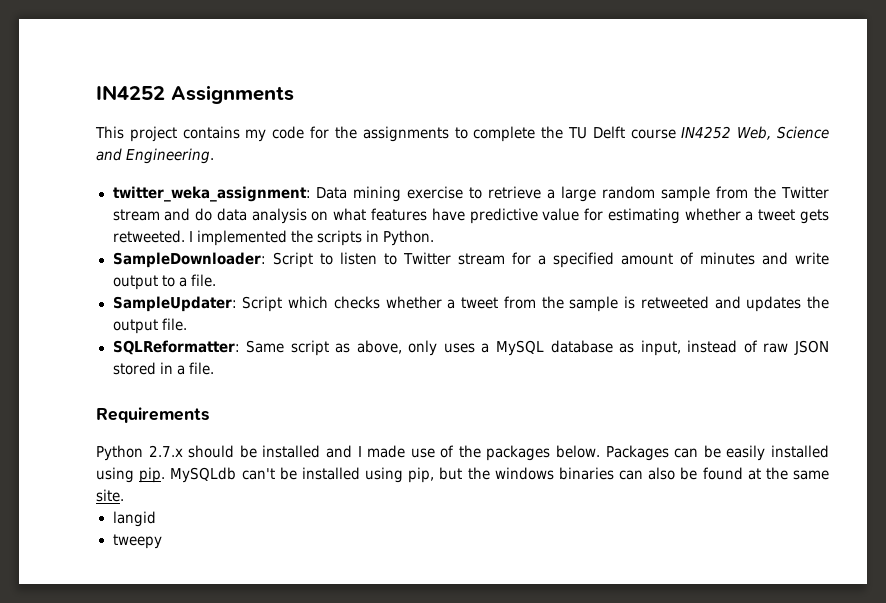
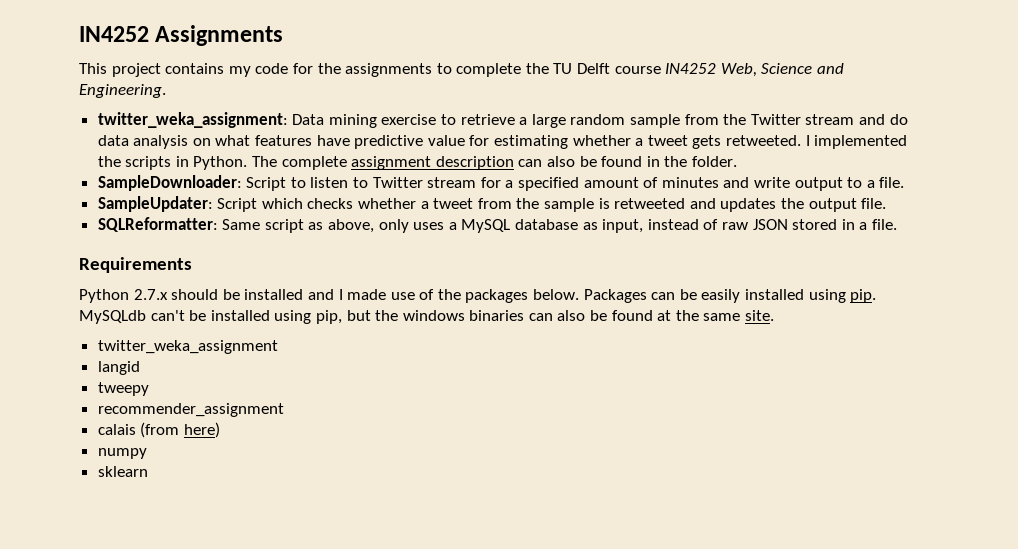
(434, 238) none -> [252,156,737,170] The complete assignment description can also be found in the folder.
(124, 495) none -> [97,340,278,354] // twitter_weka_assignment
(162, 541) none -> [97,403,284,417] [97,422,220,438] [97,448,147,459] [97,466,148,477] // recommender_assignment // calais (from here) // numpy // sklearn

